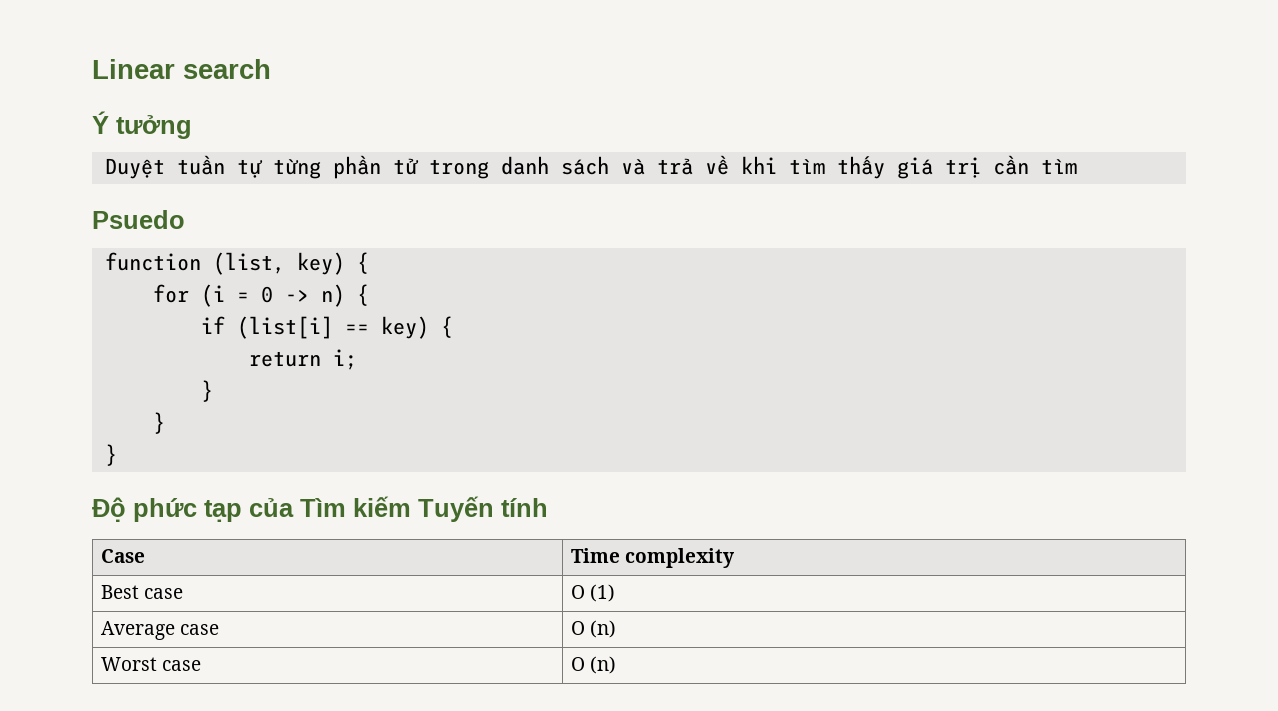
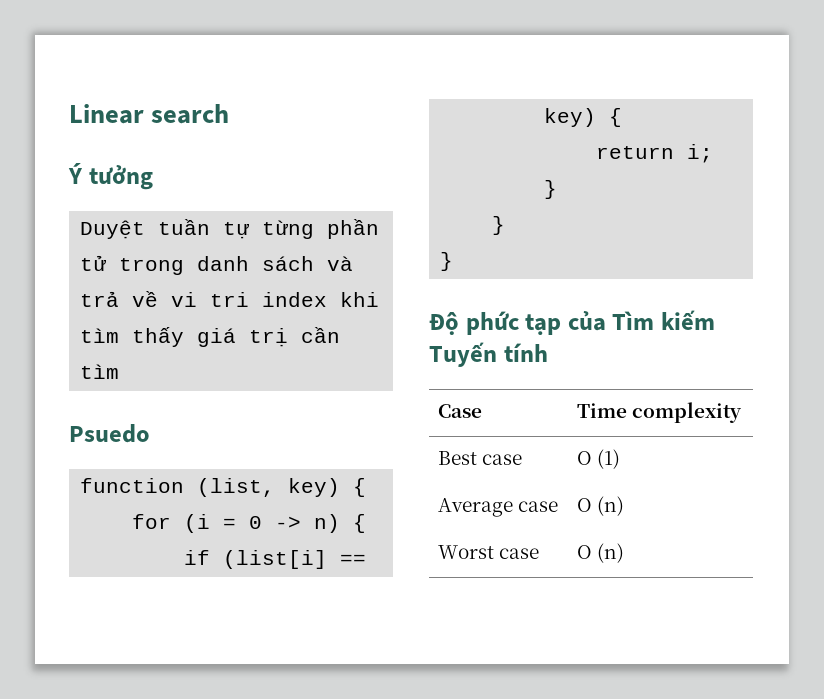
(729, 165) none -> [171,292,328,307] vi tri index

